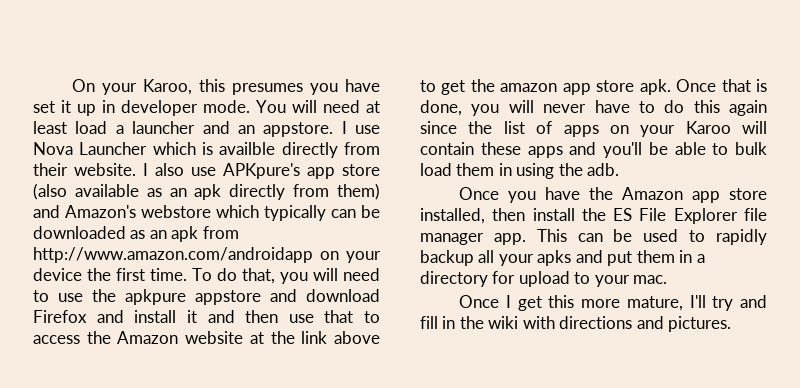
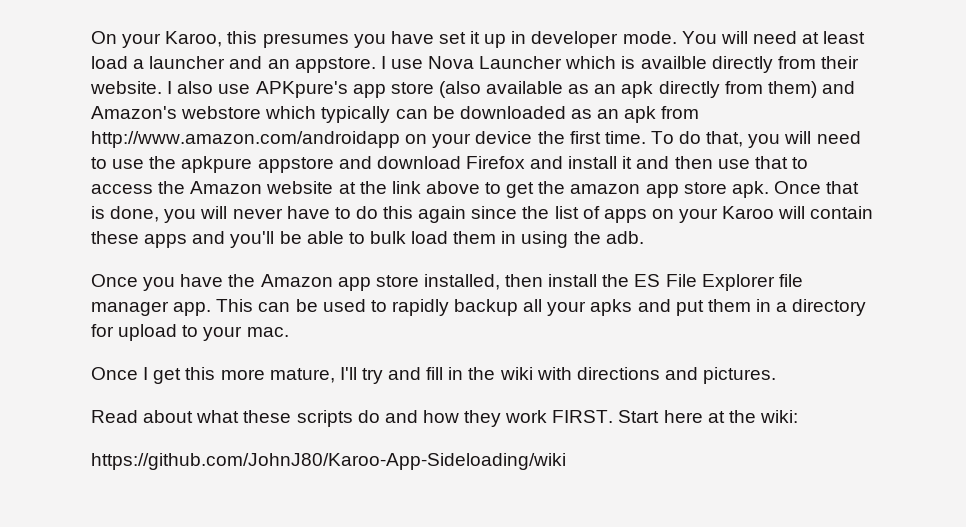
(732, 324) none -> [91,410,798,427] [91,453,566,470] // Read about what these scripts do and how they work FIRST. Start here at the wiki: // https://github.com/JohnJ80/Karoo-App-Sideloading/wiki

